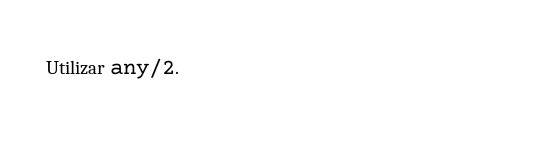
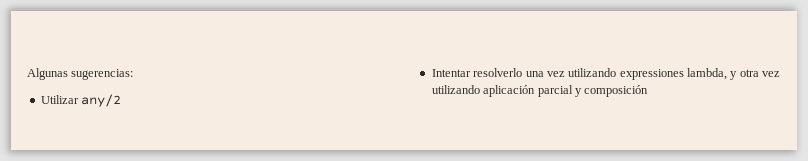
[46,58,180,79] Utilizar any/2. -> [27,68,134,80] [40,94,122,107] [431,68,781,80] [431,85,649,97] Algunas sugerencias: // Utilizar any/2 // Intentar resolverlo una vez utilizando expressiones lambda, y otra vez utilizando aplicación parcial y composición

